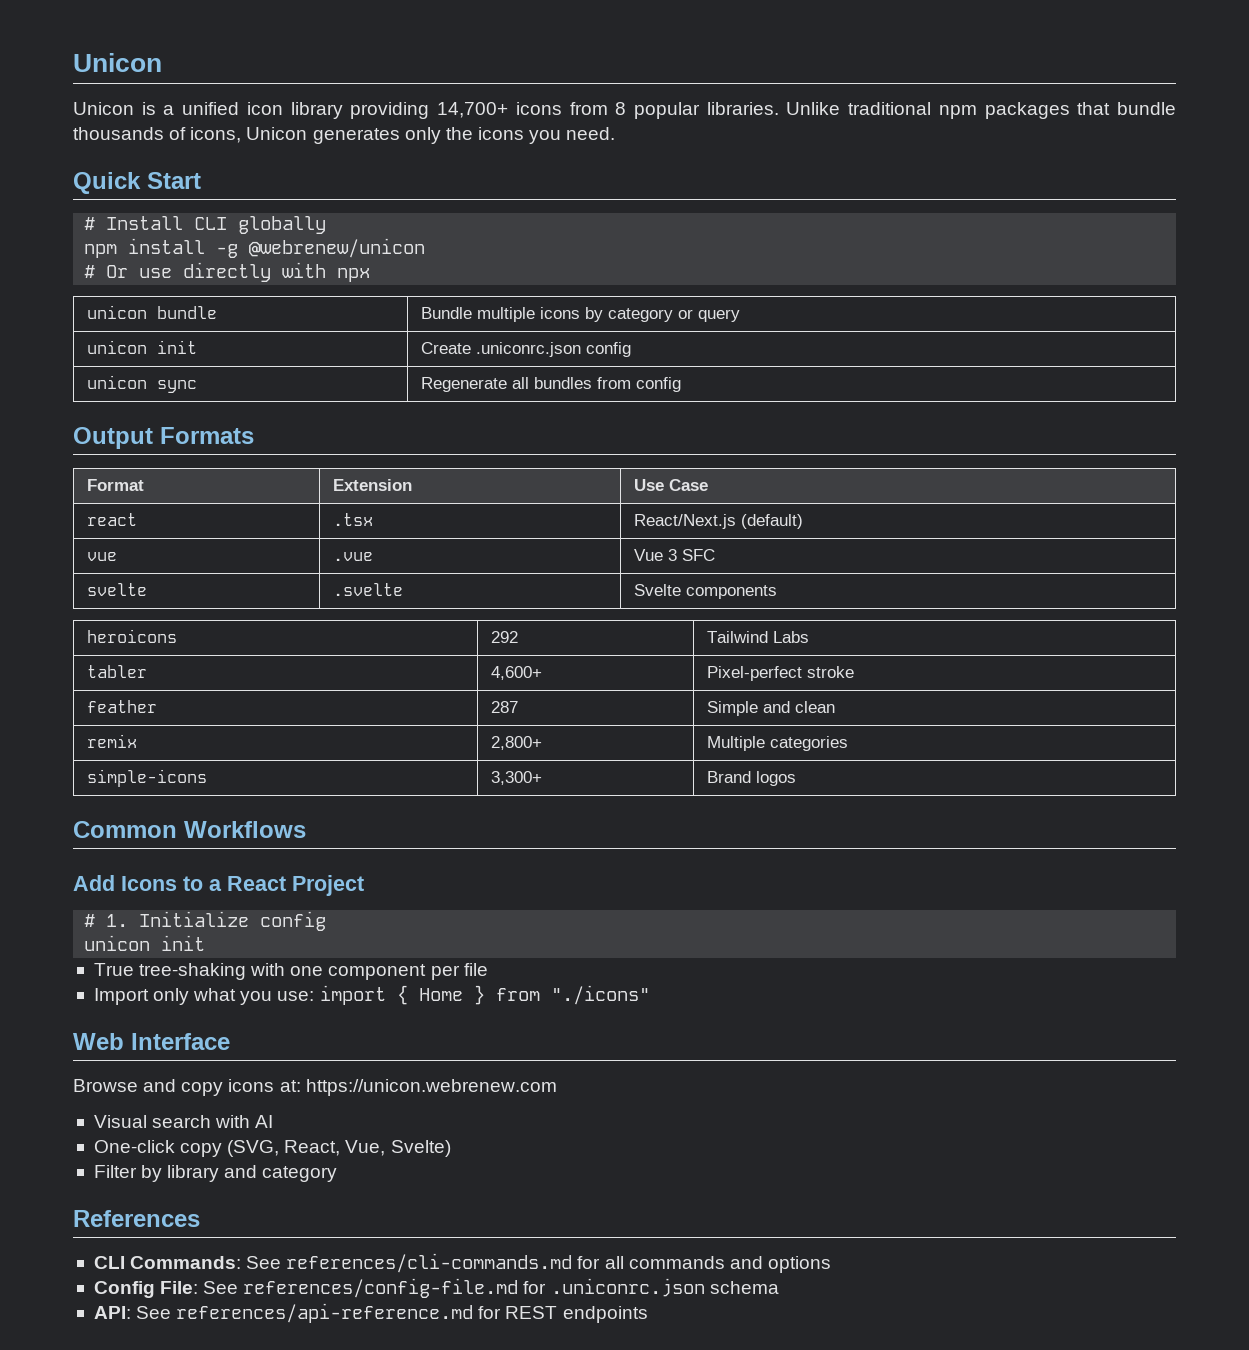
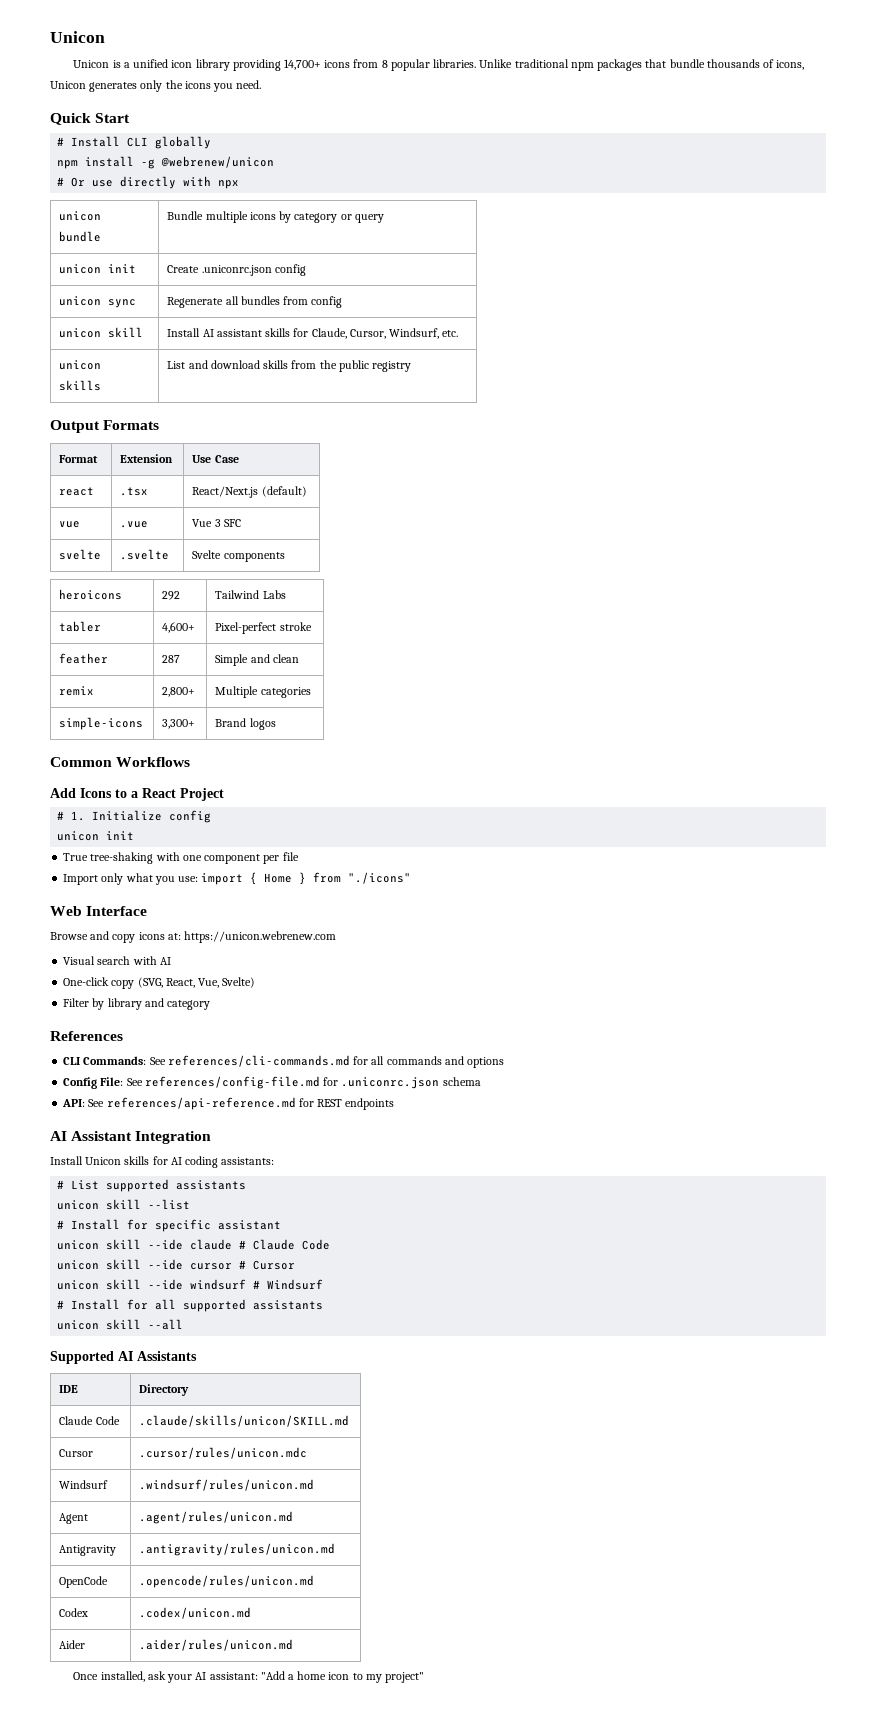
(681, 384) none -> [59,327,144,338] [167,328,459,339] [59,360,102,370] [59,380,102,391] [167,360,412,372] // unicon skill | Install AI assistant skills for Claude, Cursor, Windsurf, etc. // unicon skills | List and download skills from the public registry
(648, 1314) none -> [50,1131,212,1144] [50,1156,275,1168] [57,1179,247,1192] [57,1199,191,1210] [57,1219,282,1232] [57,1239,331,1250] [57,1259,296,1270] [57,1279,324,1290] [57,1299,324,1312] [57,1319,184,1330] [50,1351,197,1364] [59,1385,79,1393] [139,1384,190,1396] [59,1416,120,1425] [139,1415,350,1427] [59,1449,94,1457] [139,1447,308,1459] [59,1480,109,1489] [139,1479,315,1491] [59,1513,89,1524] [139,1511,294,1524] [59,1545,117,1556] [139,1543,336,1556] [59,1576,109,1588] [139,1575,315,1588] [59,1608,89,1617] [139,1607,252,1619] [59,1640,86,1649] [139,1639,294,1651] [73,1671,425,1683] // AI Assistant Integration // Install Unicon skills for AI coding assistants: // # List supported assistants // unicon skill --list // # Install for specific assistant // unicon skill --ide claude # Claude Code // unicon skill --ide cursor # Cursor // unicon skill --ide windsurf # Windsurf // # Install for all supported assistants // unicon skill --all // Supported AI Assistants // IDE | Directory // Claude Code | .claude/skills/unicon/SKILL.md // Cursor | .cursor/rules/unicon.mdc // Windsurf | .windsurf/rules/unicon.md // Agent | .agent/rules/unicon.md // Antigravity | .antigravity/rules/unicon.md // OpenCode | .opencode/rules/unicon.md // Codex | .codex/unicon.md // Aider | .aider/rules/unicon.md // Once installed, ask your AI assistant: "Add a home icon to my project"

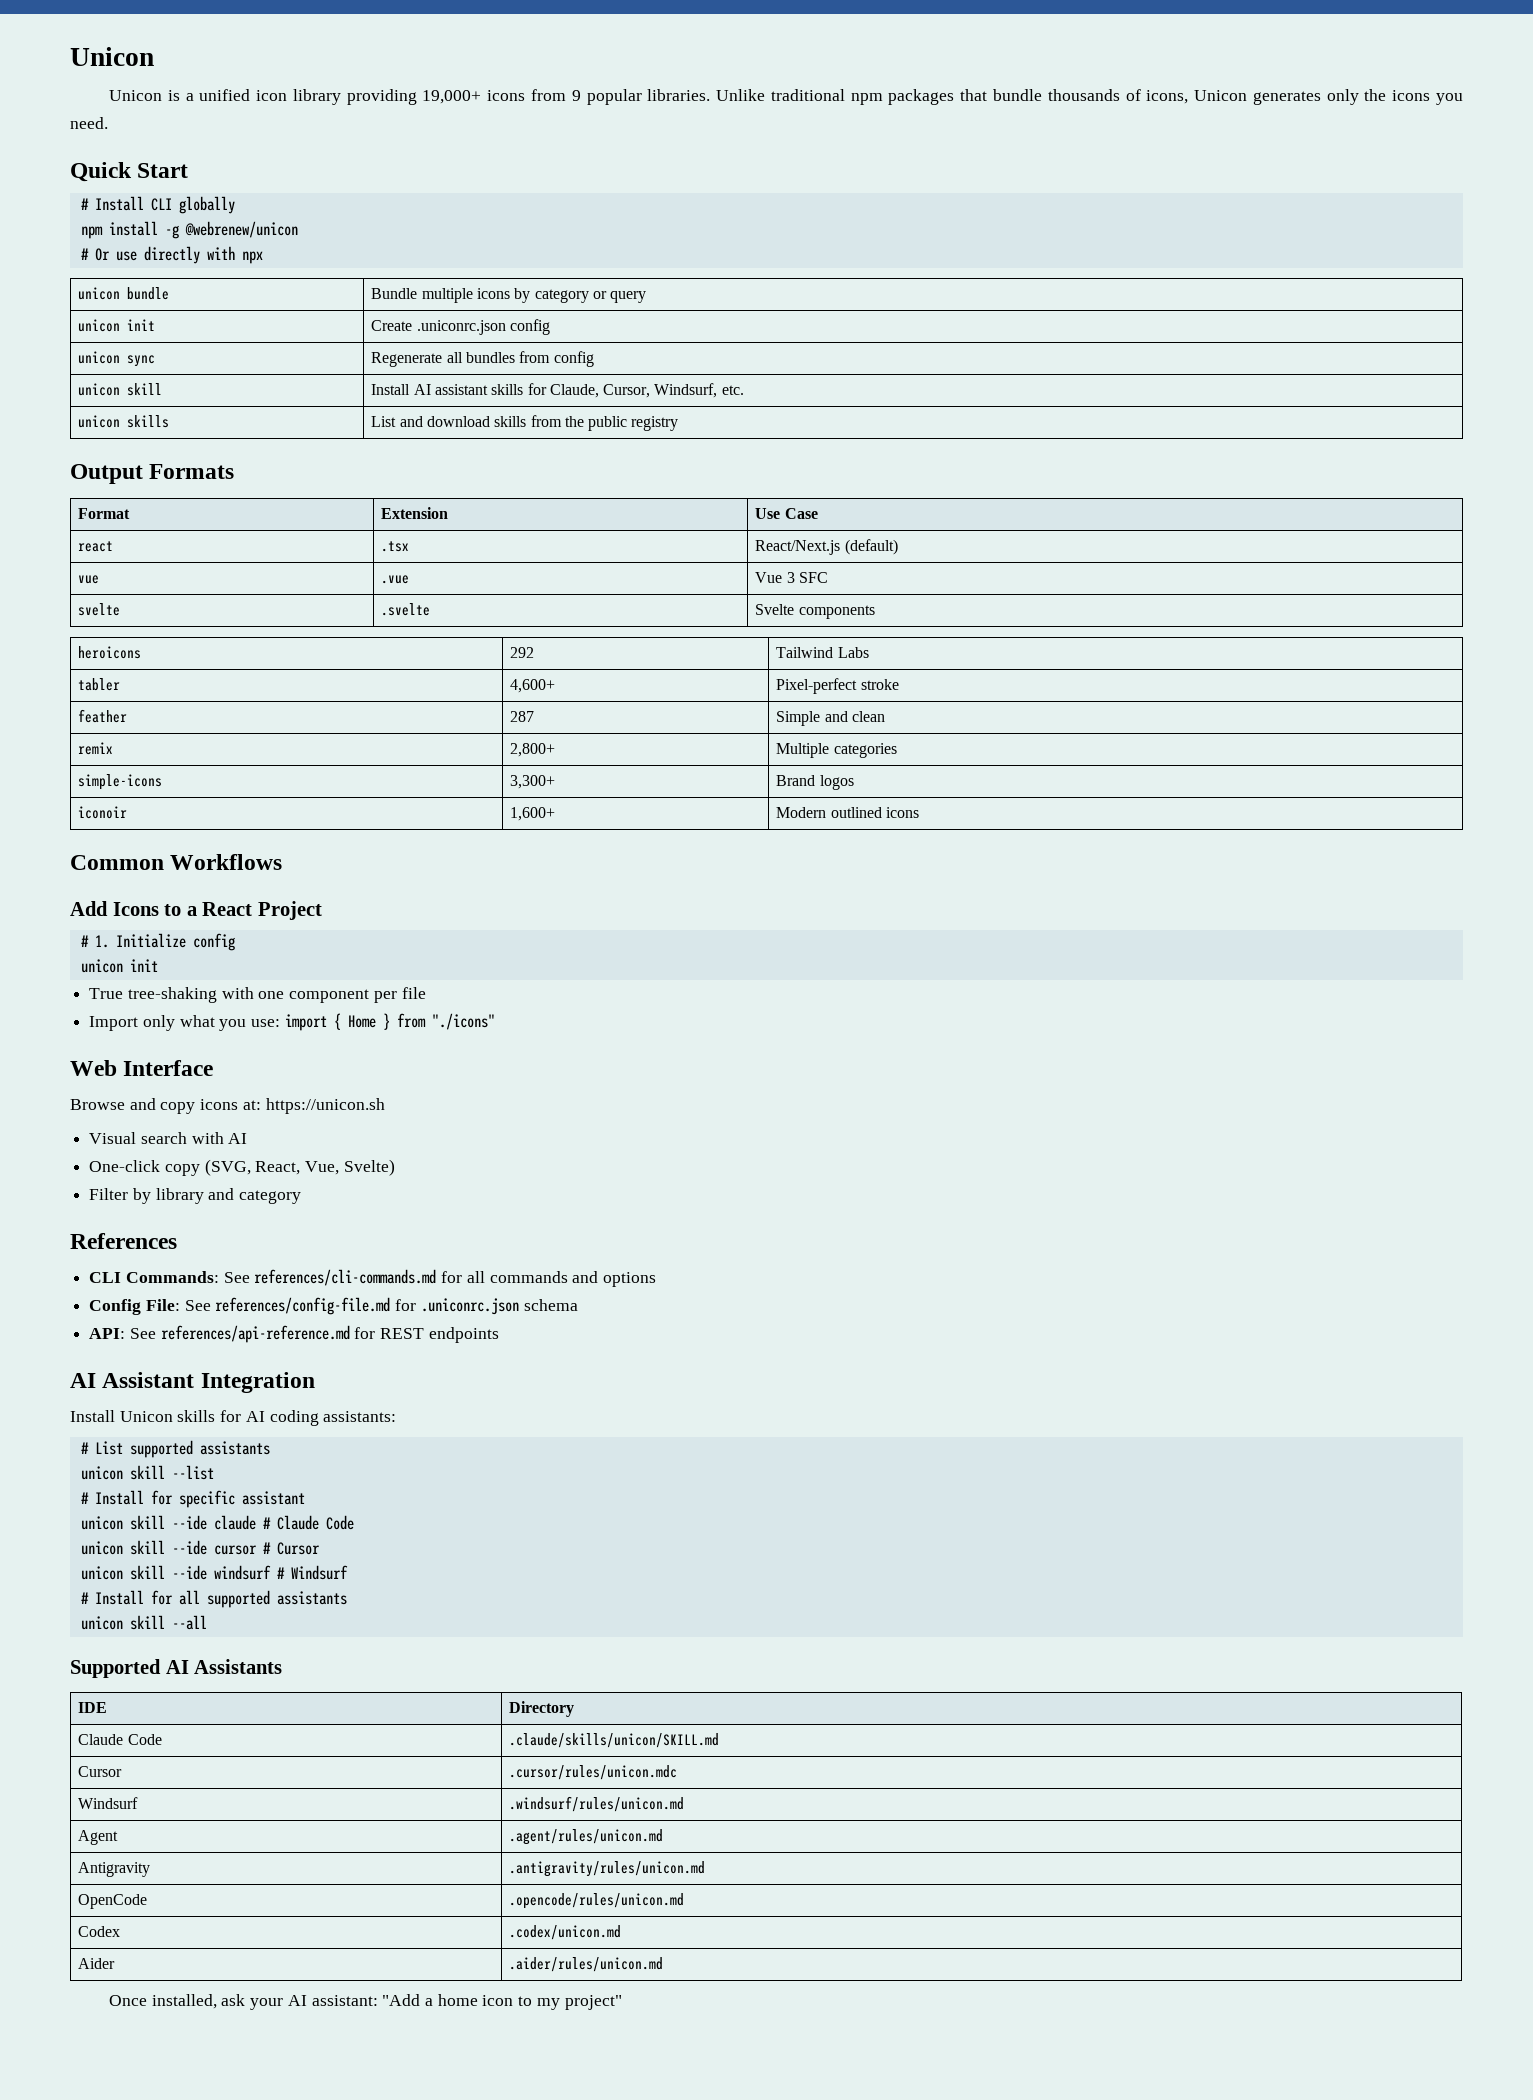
[283,59,321,70] 14,700+ -> [422,90,482,104] 19,000+
[381,60,388,68] 8 -> [571,90,581,101] 9
(276, 724) none -> [78,806,128,819] [510,807,556,821] [776,807,919,818] // iconoir | 1,600+ | Modern outlined icons
[184,931,337,943] https://unicon.webrenew.com -> [265,1098,385,1114] https://unicon.sh

